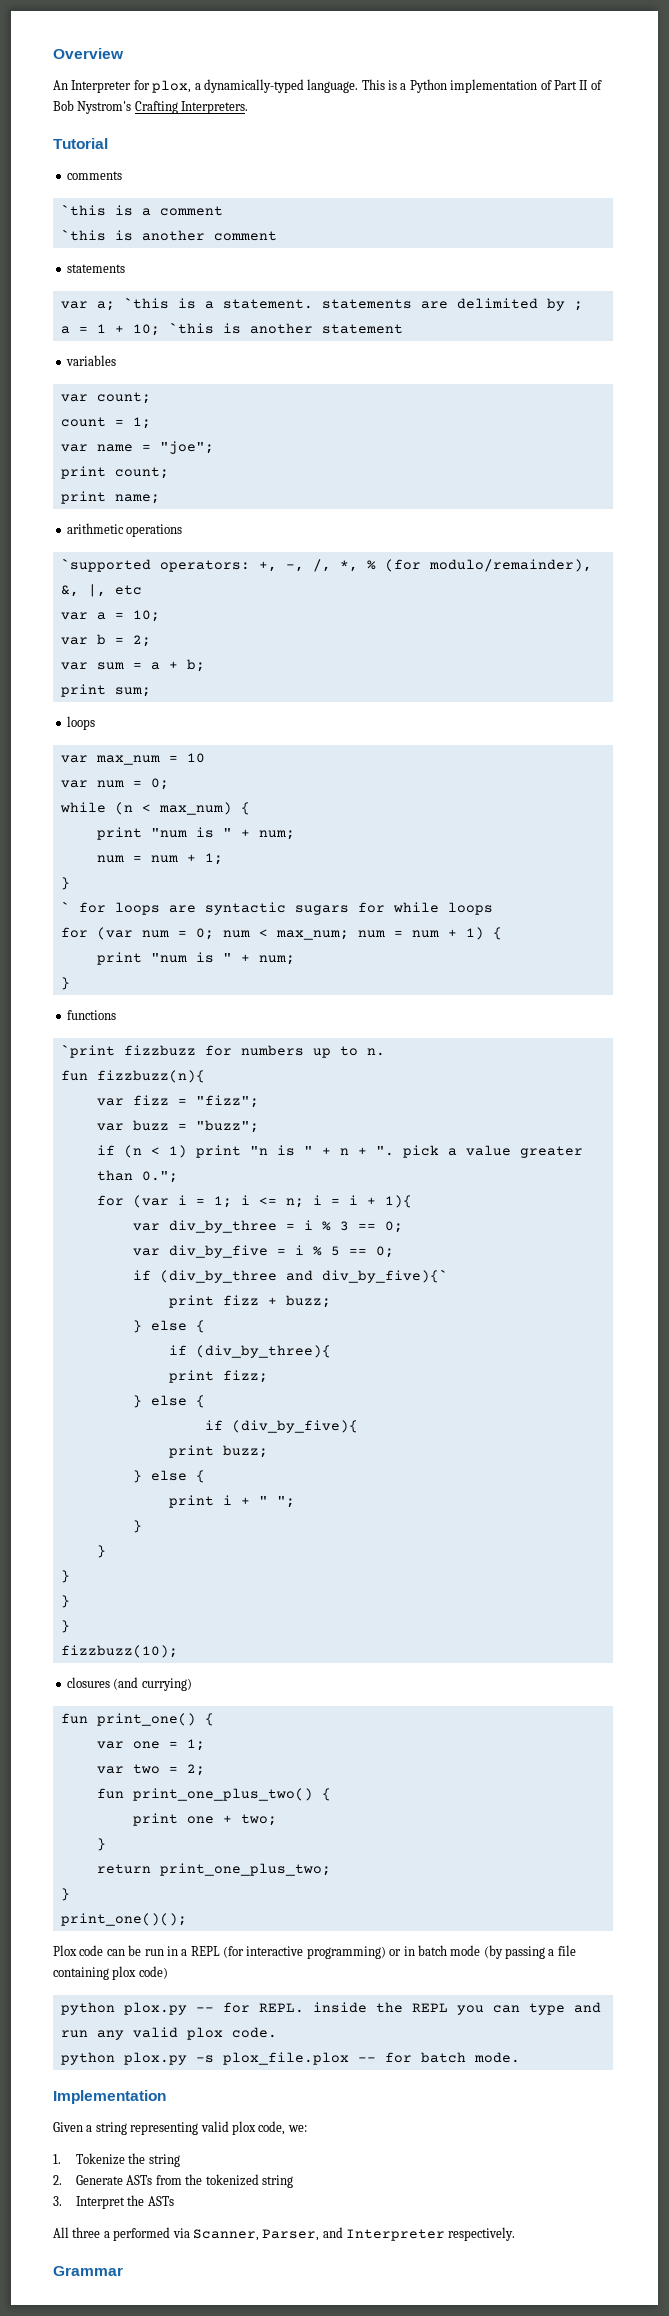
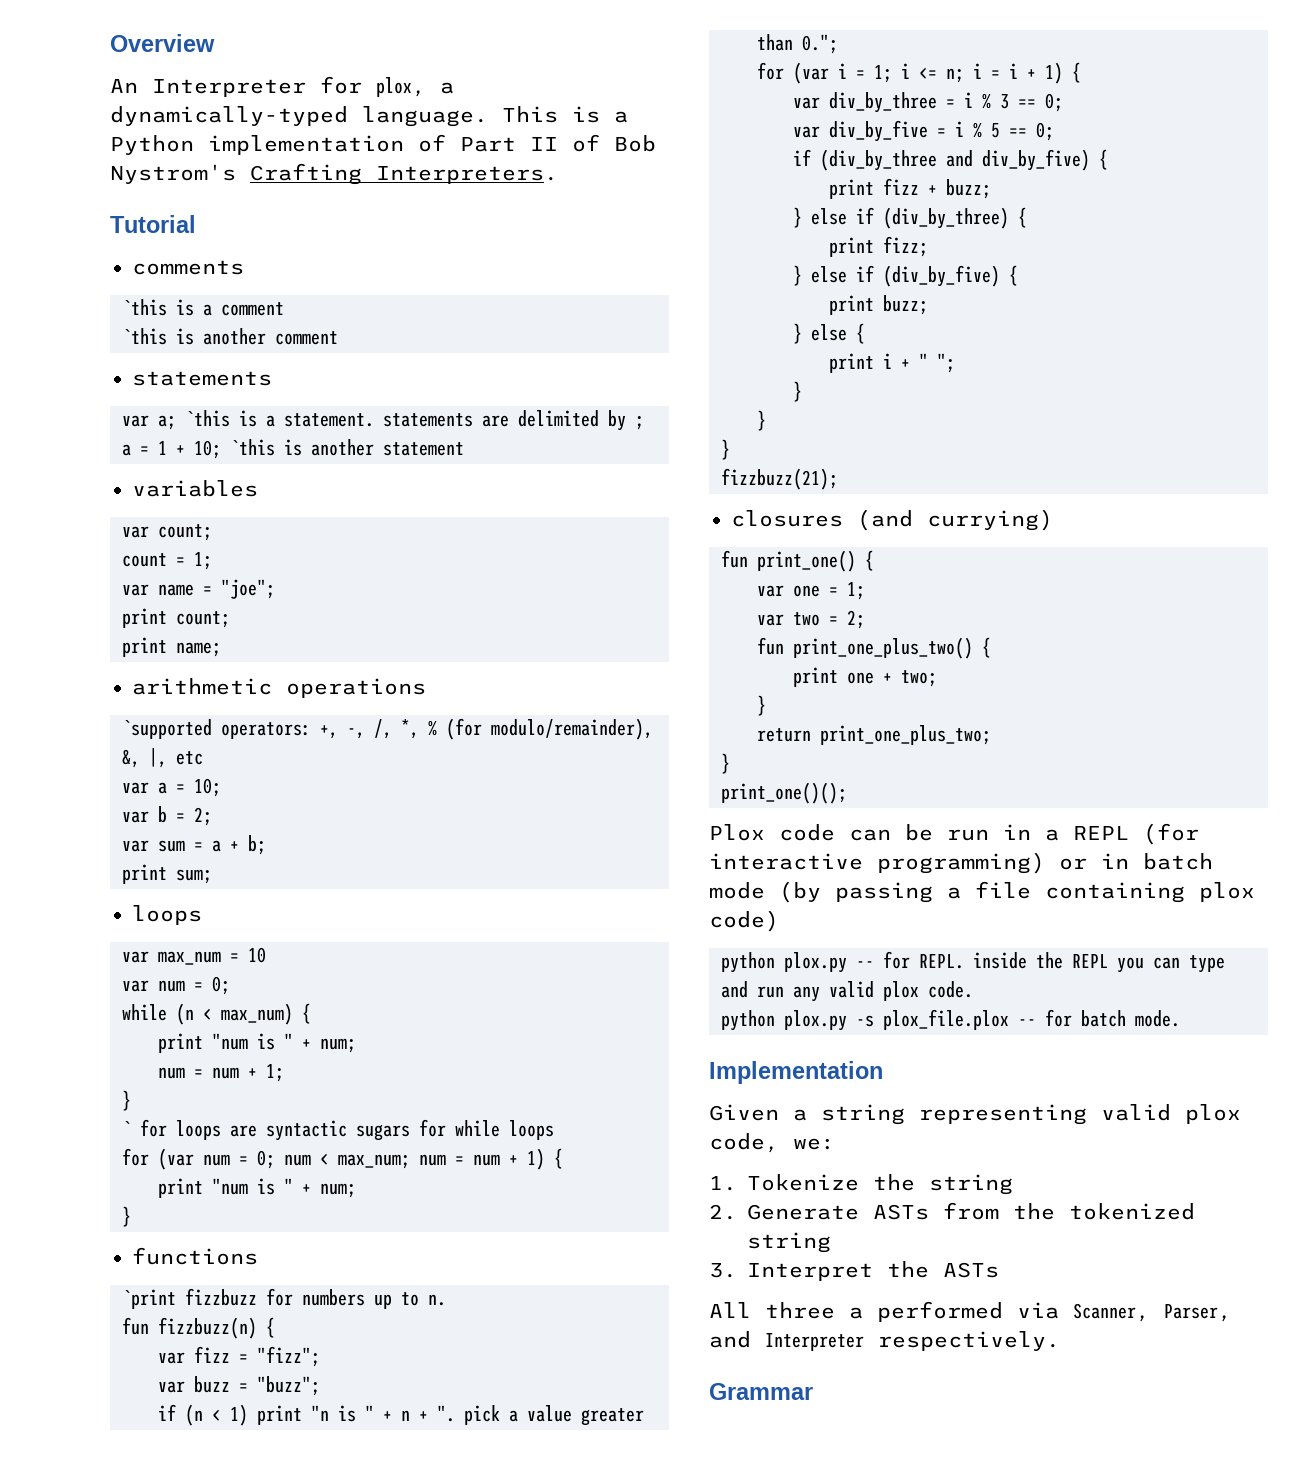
[96,1070,205,1083] fizzbuzz(n){ -> [158,1317,275,1339] fizzbuzz(n) {
[384,1195,412,1208] 1){ -> [1045,62,1081,84] 1) {
[321,1269,448,1283] div_by_five){` -> [982,149,1108,171] div_by_five) {
[195,1320,205,1333] [168,1345,331,1358] { // if (div_by_three){ -> [856,207,1027,229] if (div_by_three) {
[195,1395,205,1408] [204,1420,358,1433] { // if (div_by_five){ -> [856,265,1018,287] if (div_by_five) {
[60,1595,70,1608] [60,1620,70,1633] [60,1645,178,1658] } // } // fizzbuzz(10); -> [721,468,838,490] fizzbuzz(21);

